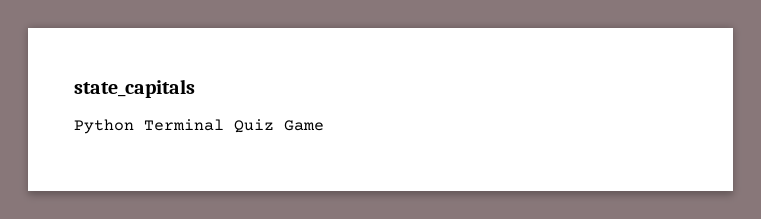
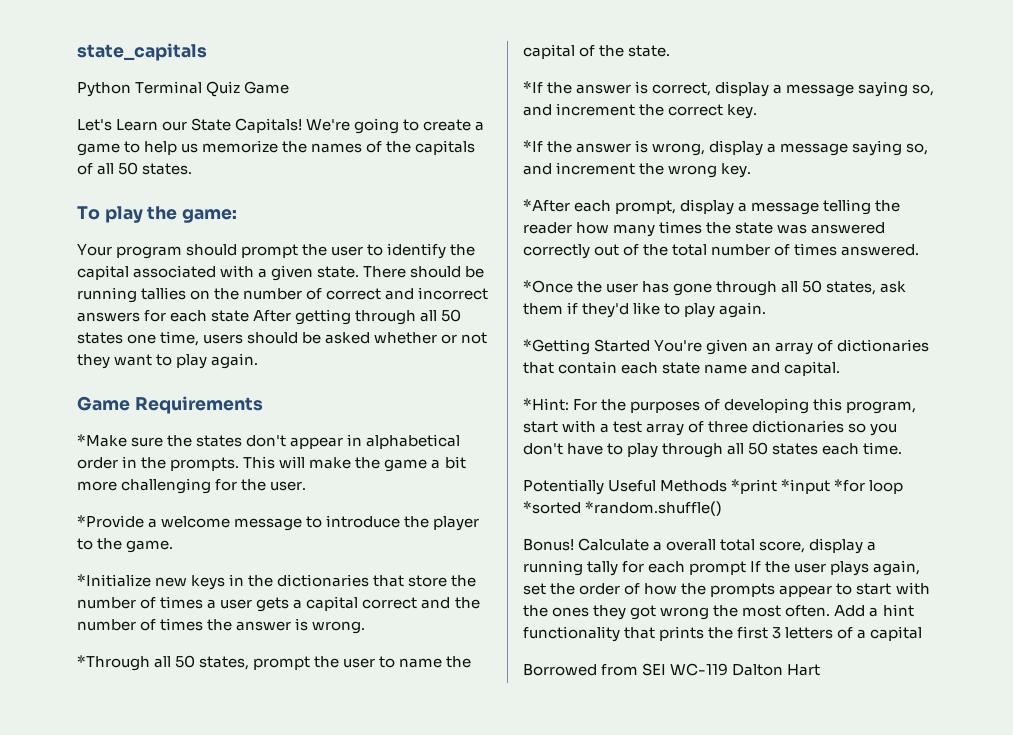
(324, 125) none -> [77,118,485,134] [77,140,476,156] [77,162,193,175] [77,206,238,223] [77,243,476,259] [77,265,485,281] [77,287,489,303] [77,309,462,325] [77,331,488,346] [77,353,259,369] [77,396,263,414] [77,434,461,449] [77,456,466,472] [77,478,307,494] [77,515,480,531] [77,538,174,553] [77,574,477,590] [77,596,480,612] [77,618,366,634] [77,655,472,671] [523,44,671,59] [523,81,935,97] [523,103,758,119] [523,140,929,156] [523,162,752,178] [523,199,901,215] [523,221,886,237] [523,243,920,259] [523,280,907,296] [523,302,767,318] [523,339,930,355] [523,361,841,376] [523,398,917,414] [523,420,898,436] [523,442,903,458] [523,479,904,495] [523,501,723,516] [523,538,877,554] [523,560,921,576] [523,582,930,597] [523,604,914,620] [523,626,923,642] [523,663,821,676] // Let's Learn our State Capitals! We're going to create a game to help us memorize the names of the capitals of all 50 states. // To play the game: // Your program should prompt the user to identify the capital associated with a given state. There should be running tallies on the number of correct and incorrect answers for each state After getting through all 50 states one time, users should be asked whether or not they want to play again. // Game Requirements // *Make sure the states don't appear in alphabetical order in the prompts. This will make the game a bit more challenging for the user. // *Provide a welcome message to introduce the player to the game. // *Initialize new keys in the dictionaries that store the number of times a user gets a capital correct and the number of times the answer is wrong. // *Through all 50 states, prompt the user to name the capital of the state. // *If the answer is correct, display a message saying so, and increment the correct key. // *If the answer is wrong, display a message saying so, and increment the wrong key. // *After each prompt, display a message telling the reader how many times the state was answered correctly out of the total number of times answered. // *Once the user has gone through all 50 states, ask them if they'd like to play again. // *Getting Started You're given an array of dictionaries that contain each state name and capital. // *Hint: For the purposes of developing this program, start with a test array of three dictionaries so you don't have to play through all 50 states each time. // Potentially Useful Methods *print *input *for loop *sorted *random.shuffle() // Bonus! Calculate a overall total score, display a running tally for each prompt If the user plays again, set the order of how the prompts appear to start with the ones they got wrong the most often. Add a hint functionality that prints the first 3 letters of a capital // Borrowed from SEI WC-119 Dalton Hart

